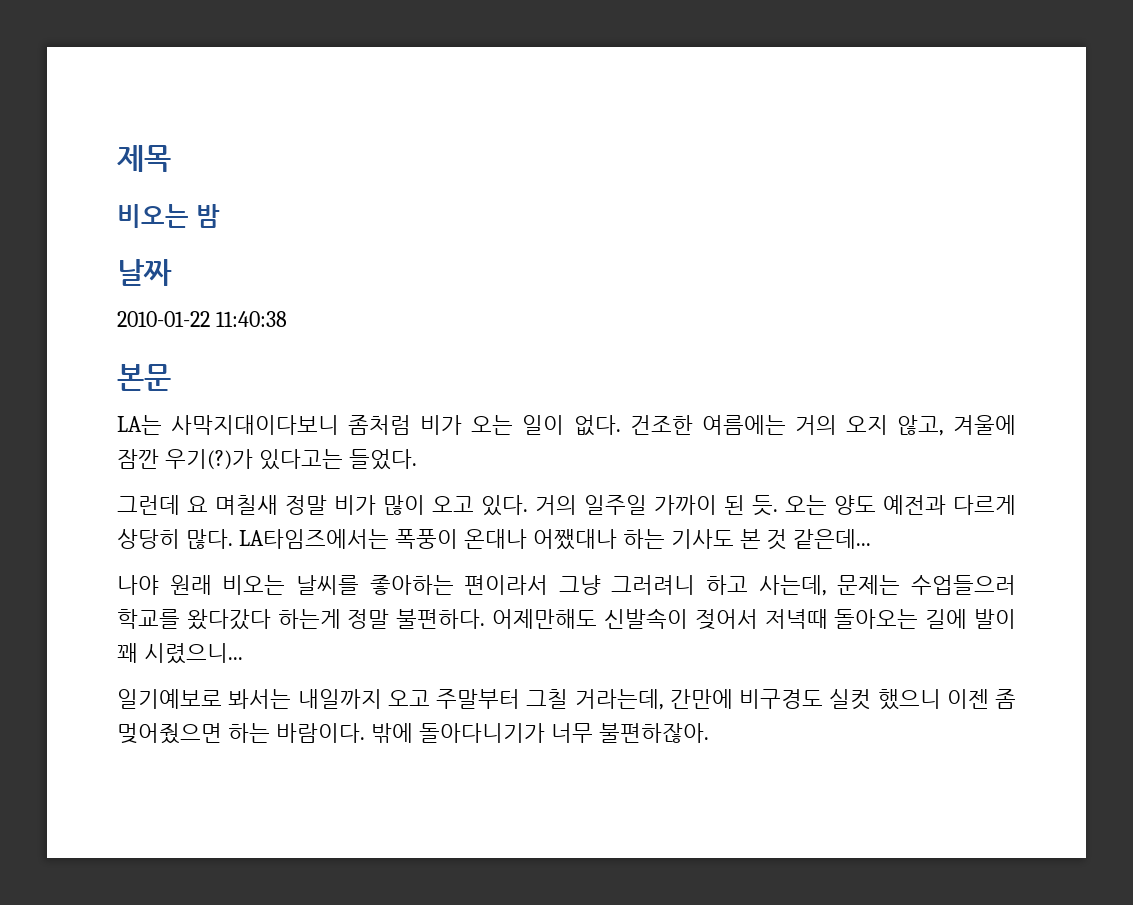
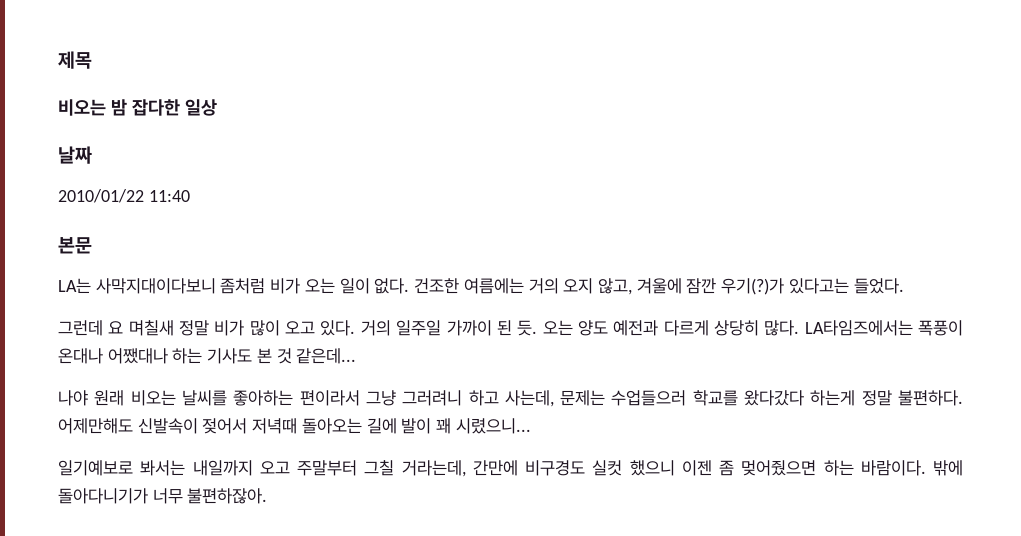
(220, 216) none -> [131,99,217,116] 잡다한 일상
[117,311,287,327] 2010-01-22 11:40:38 -> [58,189,190,203] 2010/01/22 11:40

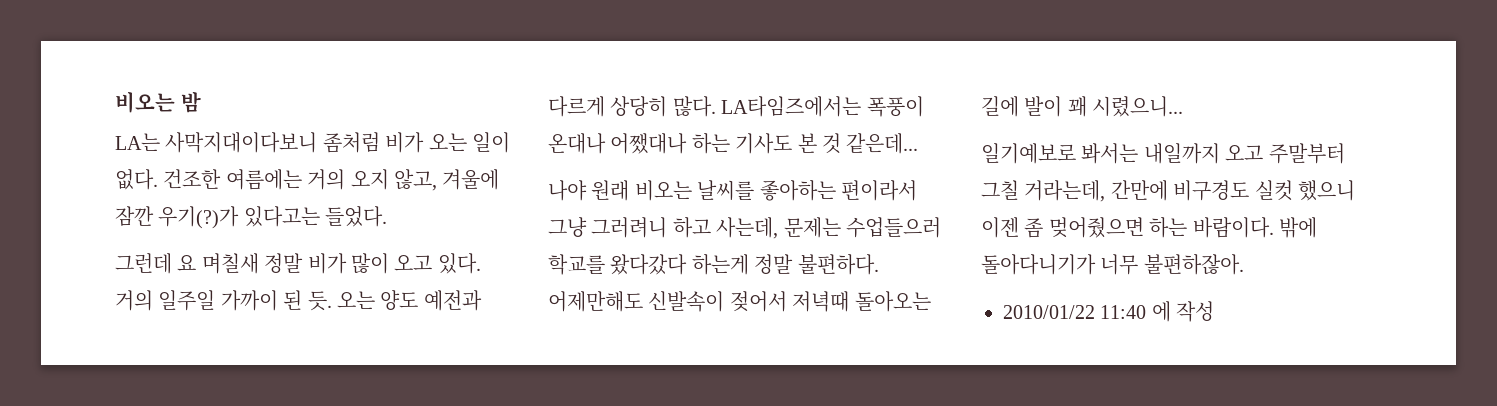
[58,51,92,69] 제목 // -> (115, 102) none
[131,99,217,116] [58,146,92,164] [58,189,190,203] [58,237,92,254] 잡다한 일상 // 날짜 // 2010/01/22 11:40 // 본문 -> (201, 102) none
(268, 496) none -> [1003,301,1215,322] // 2010/01/22 11:40 에 작성

